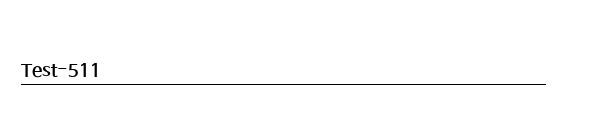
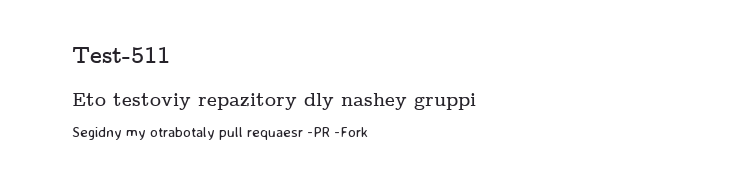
(101, 70) none -> [72,93,476,110] [72,127,368,140] // Eto testoviy repazitory dly nashey gruppi // Segidny my otrabotaly pull requaesr -PR -Fork

